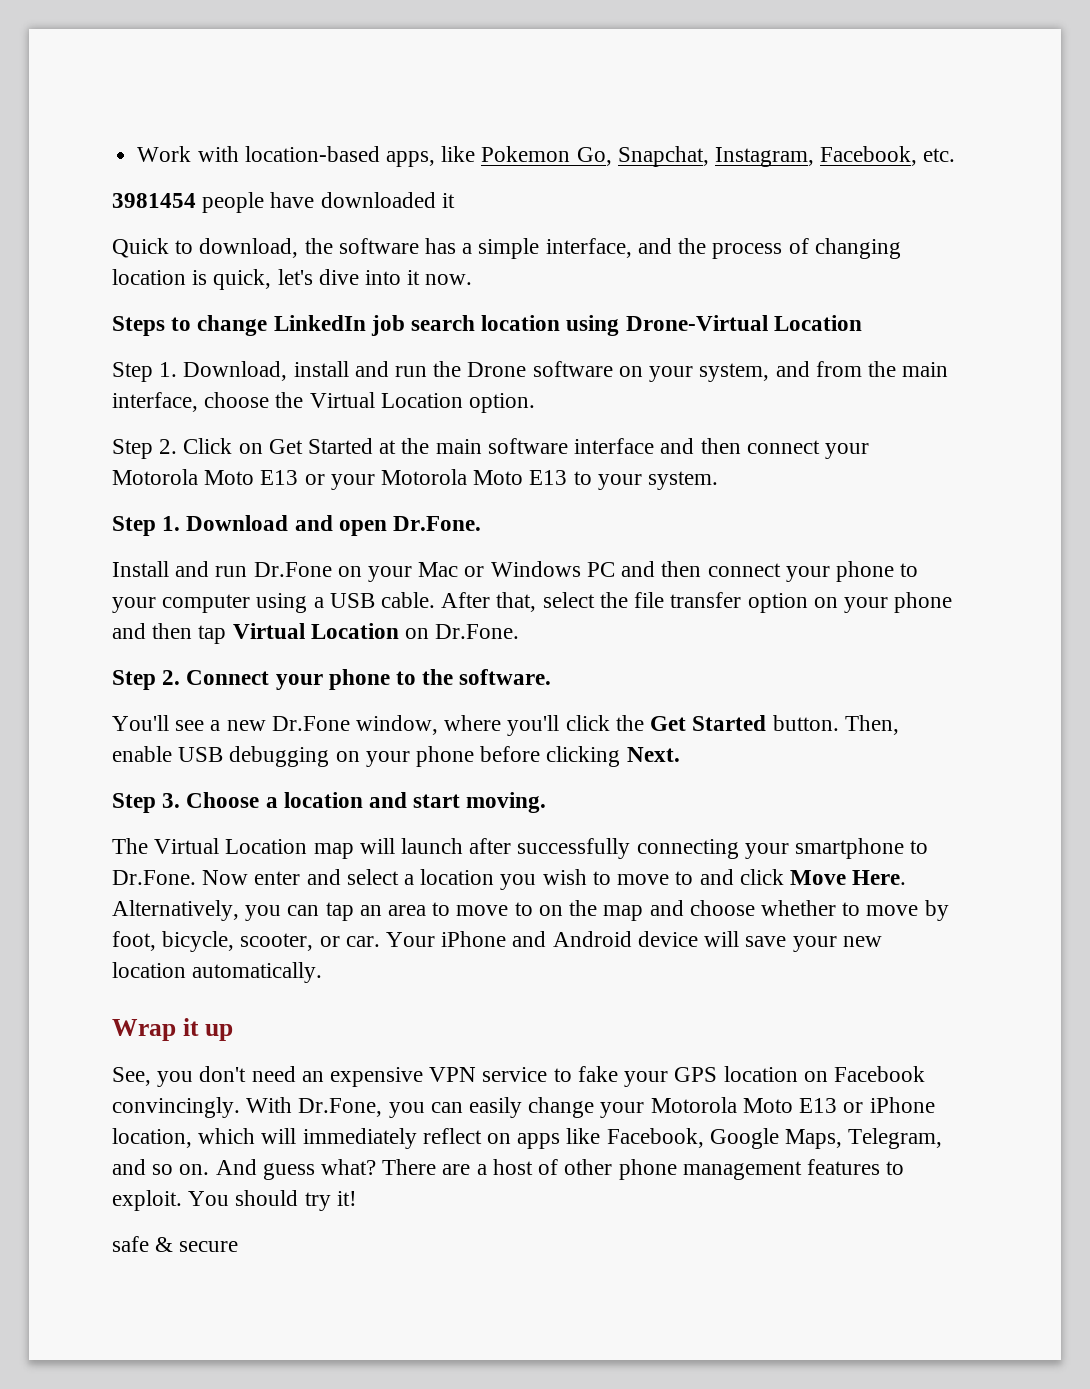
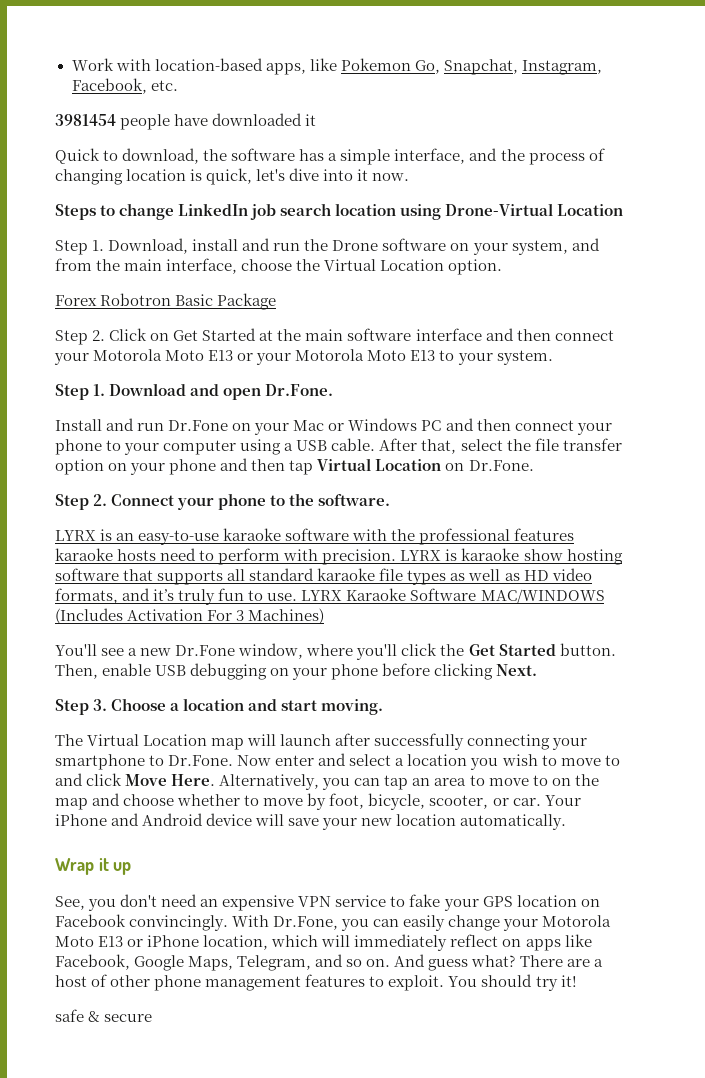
(536, 403) none -> [55,293,277,310] // Forex Robotron Basic Package
(552, 677) none -> [55,528,575,545] [55,548,623,565] [55,568,592,585] [55,588,605,605] [55,608,325,624] // LYRX is an easy-to-use karaoke software with the professional features karaoke hosts need to perform with precision. LYRX is karaoke show hosting software that supports all standard karaoke file types as well as HD video formats, and it’s truly fun to use. LYRX Karaoke Software MAC/WINDOWS (Includes Activation For 3 Machines)

